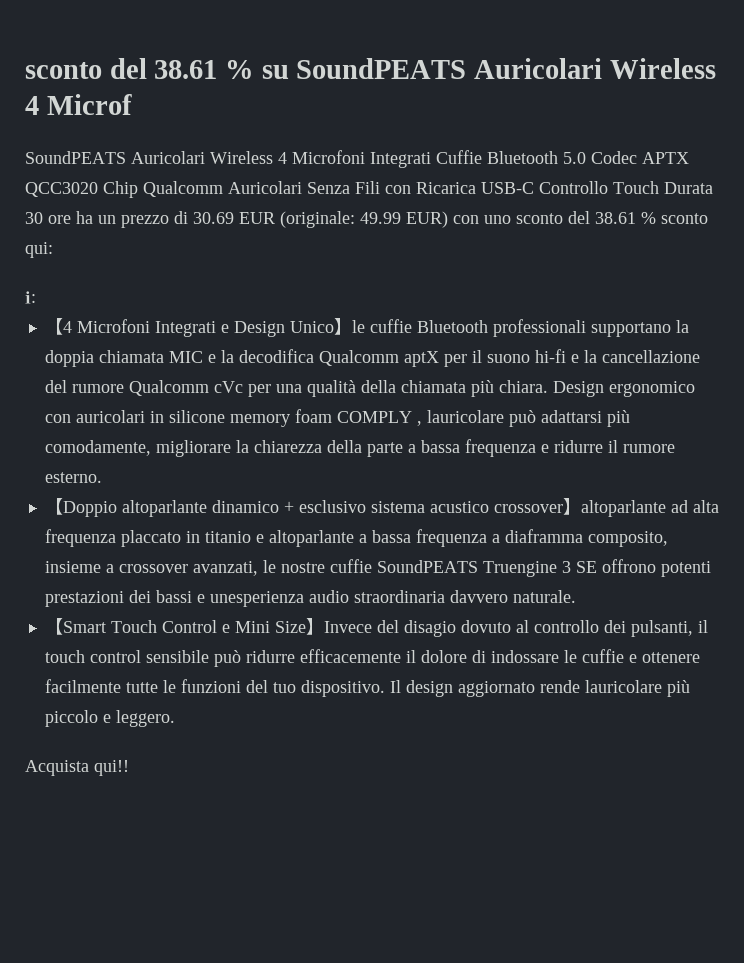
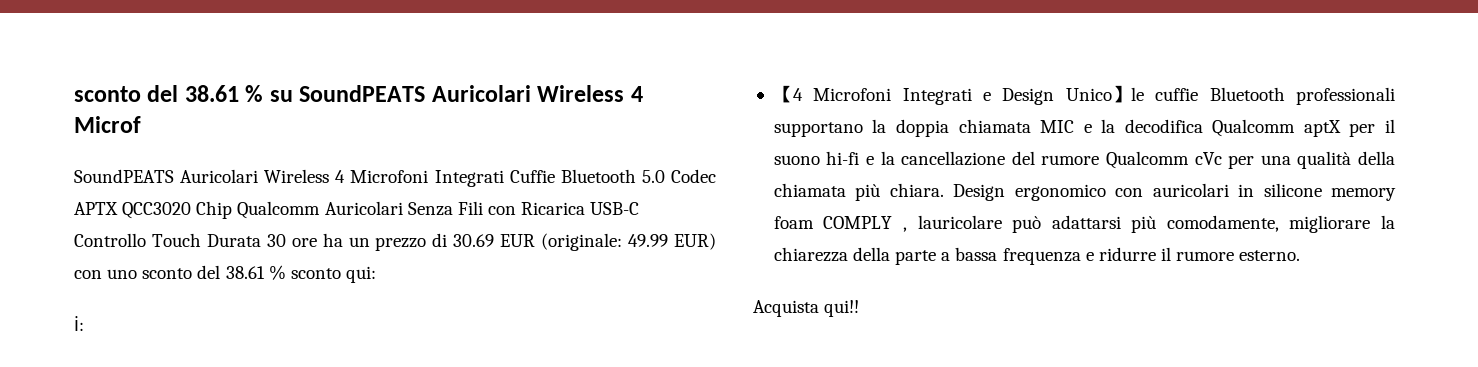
[44,498,719,517] [44,529,668,547] [44,559,711,577] [44,590,576,607] [44,618,708,637] [44,649,700,667] [44,679,690,697] [44,710,175,727] // 【Doppio altoparlante dinamico + esclusivo sistema acustico crossover】altoparlante ad alta frequenza placcato in titanio e altoparlante a bassa frequenza a diaframma composito, insieme a crossover avanzati, le nostre cuffie SoundPEATS Truengine 3 SE offrono potenti prestazioni dei bassi e unesperienza audio straordinaria davvero naturale. // 【Smart Touch Control e Mini Size】Invece del disagio dovuto al controllo dei pulsanti, il touch control sensibile può ridurre efficacemente il dolore di indossare le cuffie e ottenere facilmente tutte le funzioni del tuo dispositivo. Il design aggiornato rende lauricolare più piccolo e leggero. -> (1301, 255) none

